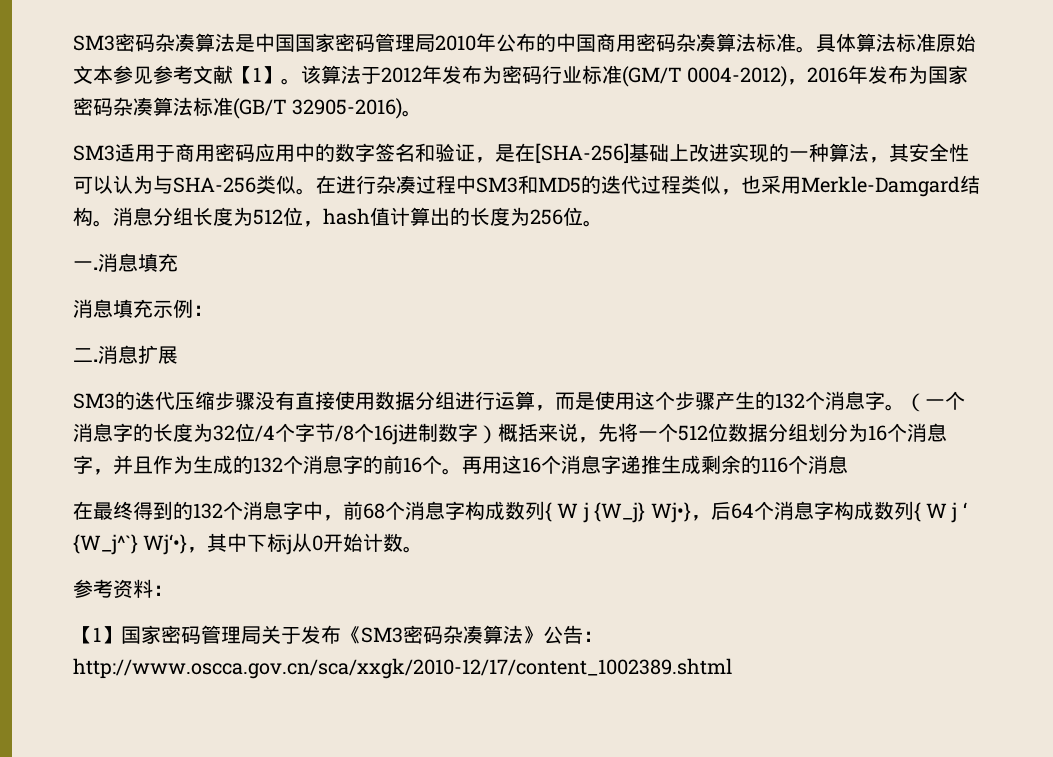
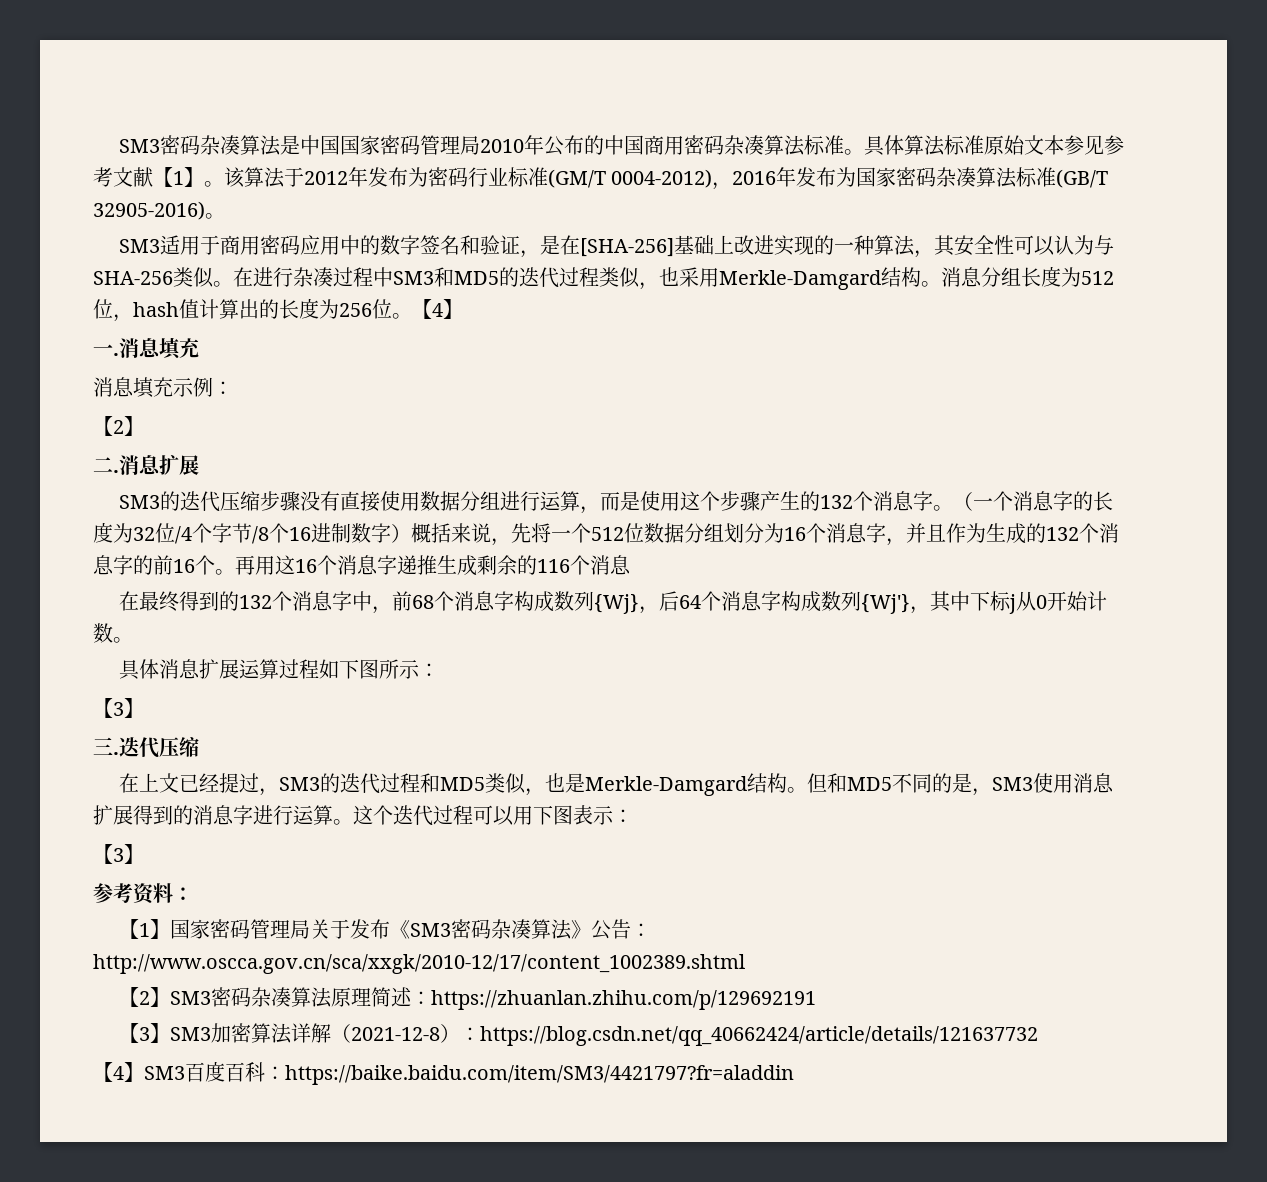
(603, 223) none -> [412,299,463,319] 【4】
(213, 310) none -> [93,416,144,436] // 【2】
[374,424,398,445] 16j -> [289,527,311,541] 16
[545,502,691,523] { W j {W_j} Wj•} -> [594,594,640,614] {Wj}
[913,502,967,523] [73,534,188,555] { W j ‘ {W_j^`} Wj‘•} -> [861,594,911,614] {Wj'}
(424, 549) none -> [119,659,440,680] [93,698,144,718] [93,737,199,758] [119,773,1115,796] [93,805,633,826] [93,844,144,864] // 具体消息扩展运算过程如下图所示： // 【3】 // 三.迭代压缩 // 在上文已经提过，SM3的迭代过程和MD5类似，也是Merkle-Damgard结构。但和MD5不同的是，SM3使用消息扩展得到的消息字进行运算。这个迭代过程可以用下图表示： // 【3】
(732, 668) none -> [119,987,817,1010] [119,1023,1039,1046] [93,1061,794,1085] // 【2】SM3密码杂凑算法原理简述：https://zhuanlan.zhihu.com/p/129692191 // 【3】SM3加密算法详解（2021-12-8）：https://blog.csdn.net/qq_40662424/article/details/121637732 // 【4】SM3百度百科：https://baike.baidu.com/item/SM3/4421797?fr=aladdin

